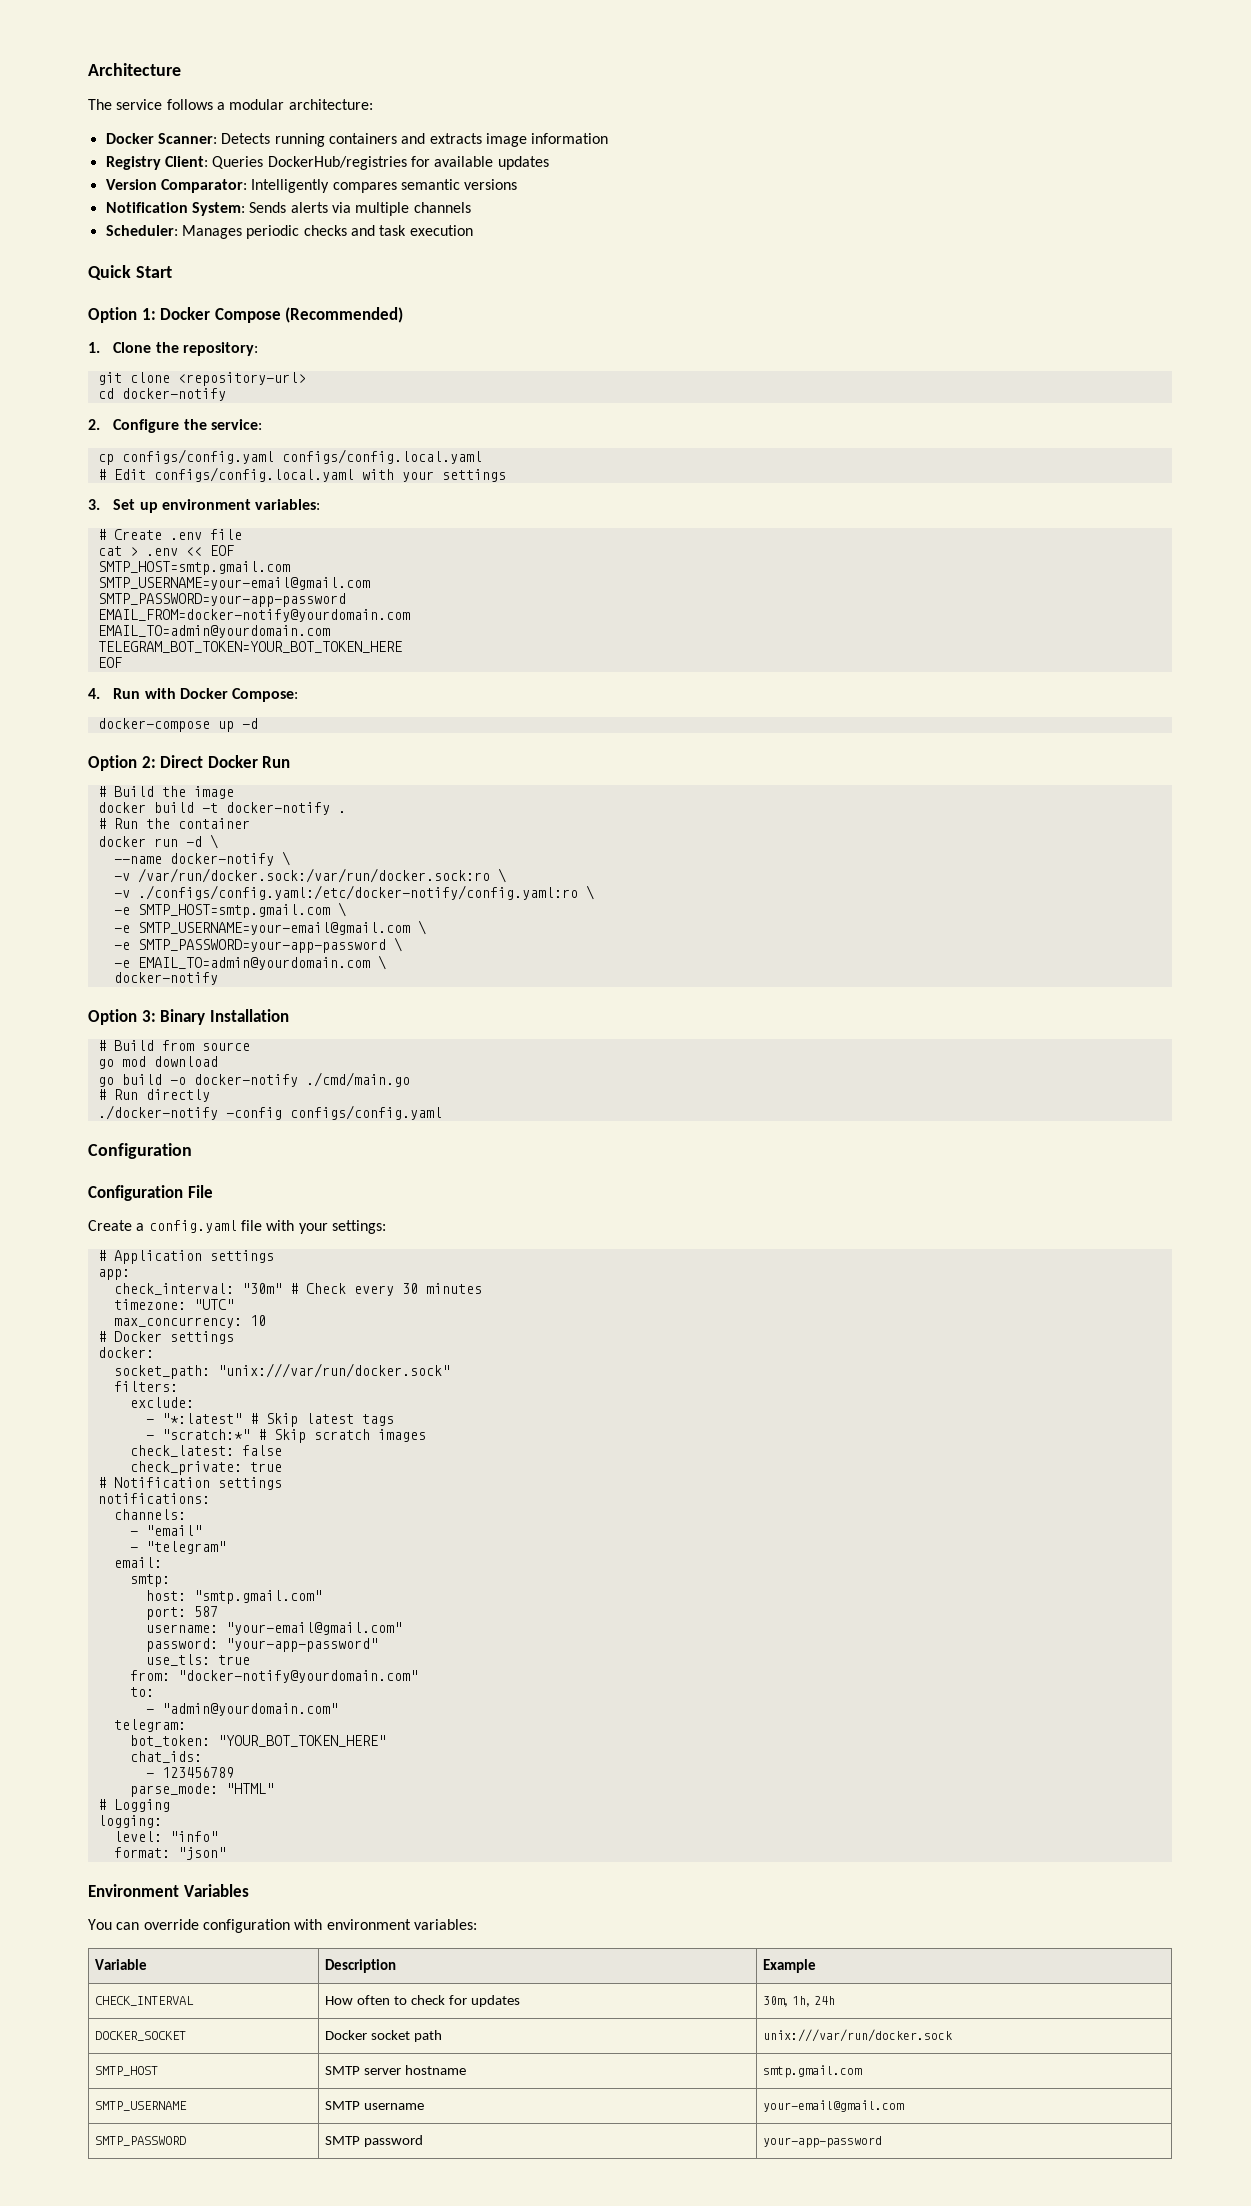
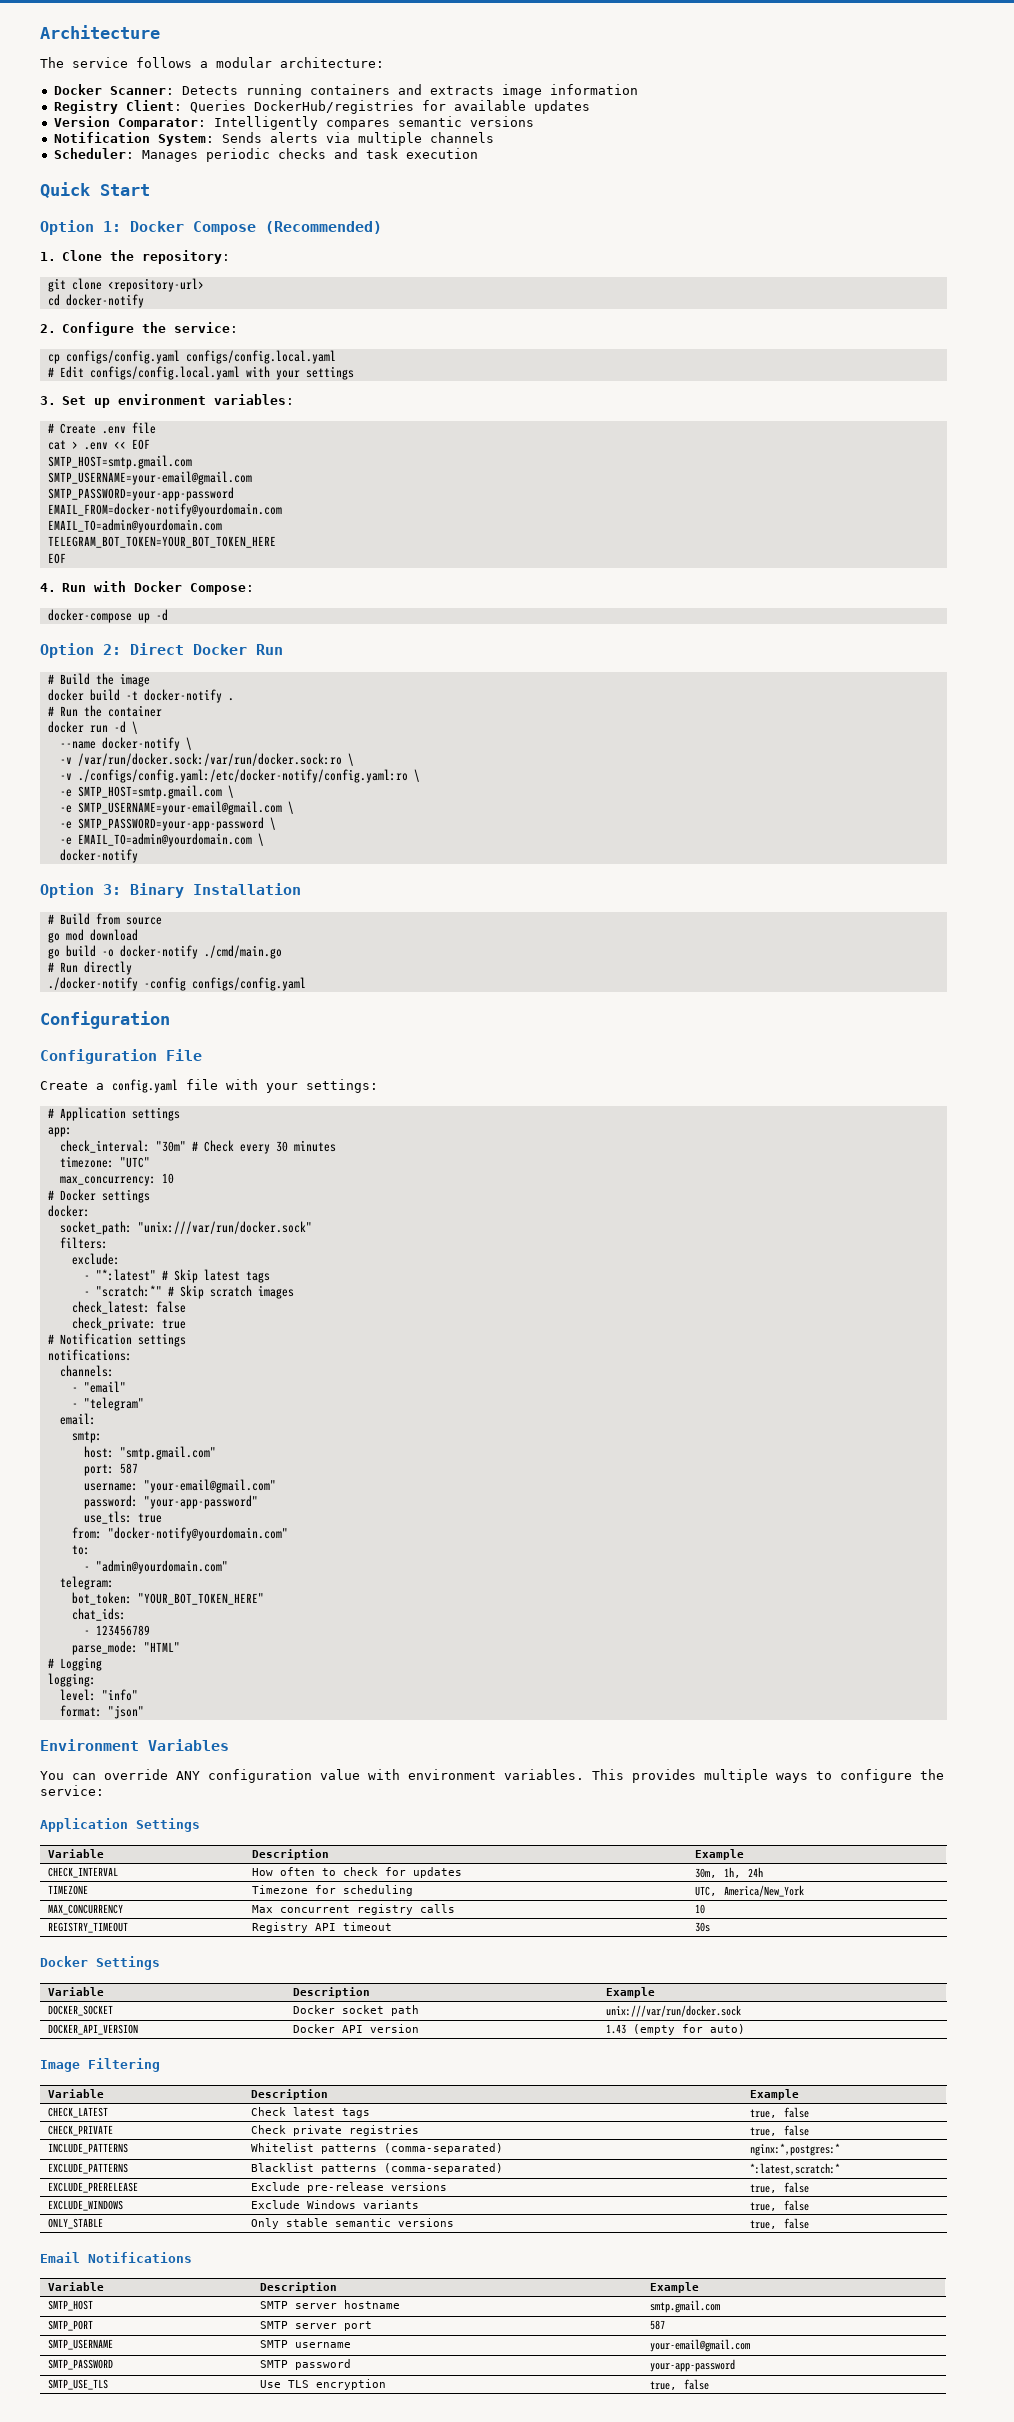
[202,1919,477,1933] configuration with environment variables: -> [176,1769,944,1783] [40,1785,104,1796] [40,1818,200,1832] ANY configuration value with environment variables. This provides multiple ways to configure the service: // Application Settings
(836, 2000) none -> [48,1885,89,1895] [252,1885,414,1896] [695,1885,805,1897] [48,1904,124,1915] [252,1904,456,1915] [695,1904,706,1914] [48,1922,129,1933] [252,1922,393,1933] [695,1922,711,1932] [40,1956,160,1970] [48,1987,105,1996] [293,1987,371,1998] [606,1987,656,1998] // TIMEZONE | Timezone for scheduling | UTC, America/New_York // MAX_CONCURRENCY | Max concurrent registry calls | 10 // REGISTRY_TIMEOUT | Registry API timeout | 30s // Docker Settings // Variable | Description | Example
(953, 2035) none -> [48,2024,139,2035] [293,2024,420,2033] [606,2024,746,2035] [40,2058,160,2072] [48,2089,105,2098] [251,2089,329,2100] [750,2089,800,2100] [48,2107,109,2118] [251,2107,371,2118] [750,2107,810,2118] [48,2125,114,2136] [251,2125,420,2136] [750,2125,810,2136] [48,2143,129,2154] [251,2143,504,2154] [750,2143,841,2156] [48,2163,129,2174] [251,2163,504,2174] [750,2163,841,2175] [48,2182,139,2193] [251,2182,448,2193] [750,2182,810,2193] [48,2200,124,2211] [251,2200,420,2209] [750,2200,810,2211] [48,2218,104,2229] [251,2218,455,2229] [750,2218,810,2229] [40,2252,192,2263] [48,2282,105,2291] [260,2282,338,2293] [650,2282,700,2293] // DOCKER_API_VERSION | Docker API version | 1.43 (empty for auto) // Image Filtering // Variable | Description | Example // CHECK_LATEST | Check latest tags | true, false // CHECK_PRIVATE | Check private registries | true, false // INCLUDE_PATTERNS | Whitelist patterns (comma-separated) | nginx:*,postgres:* // EXCLUDE_PATTERNS | Blacklist patterns (comma-separated) | *:latest,scratch:* // EXCLUDE_PRERELEASE | Exclude pre-release versions | true, false // EXCLUDE_WINDOWS | Exclude Windows variants | true, false // ONLY_STABLE | Only stable semantic versions | true, false // Email Notifications // Variable | Description | Example
(863, 2071) none -> [48,2320,94,2331] [260,2321,373,2331] [650,2320,666,2330] // SMTP_PORT | SMTP server port | 587
(883, 2142) none -> [48,2379,109,2390] [260,2379,387,2390] [650,2379,710,2390] // SMTP_USE_TLS | Use TLS encryption | true, false

